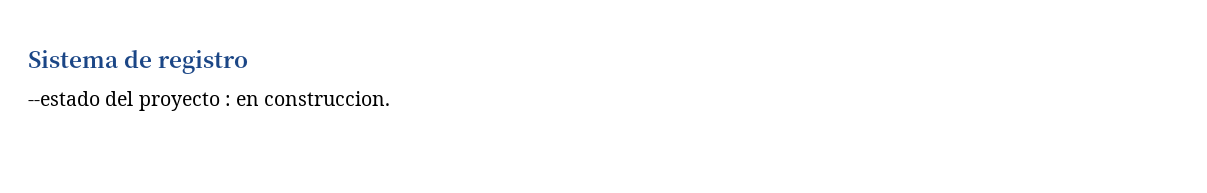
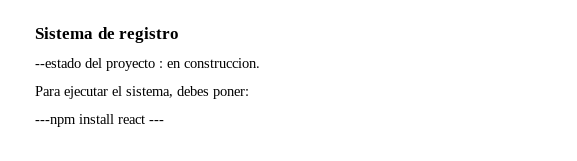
(391, 98) none -> [35,86,249,99] [35,114,164,127] // Para ejecutar el sistema, debes poner: // ---npm install react ---

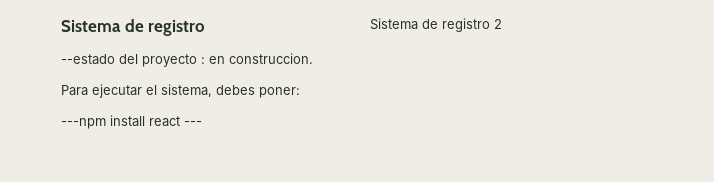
(164, 122) none -> [370,18,502,32] // Sistema de registro 2

